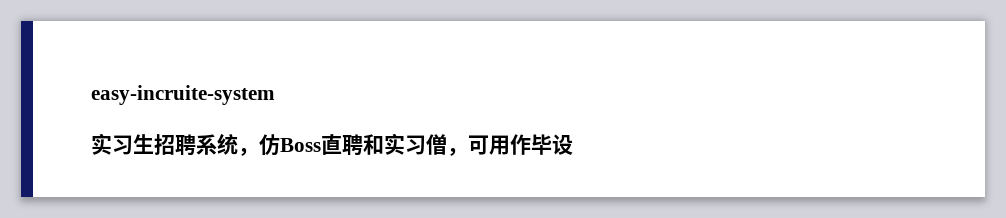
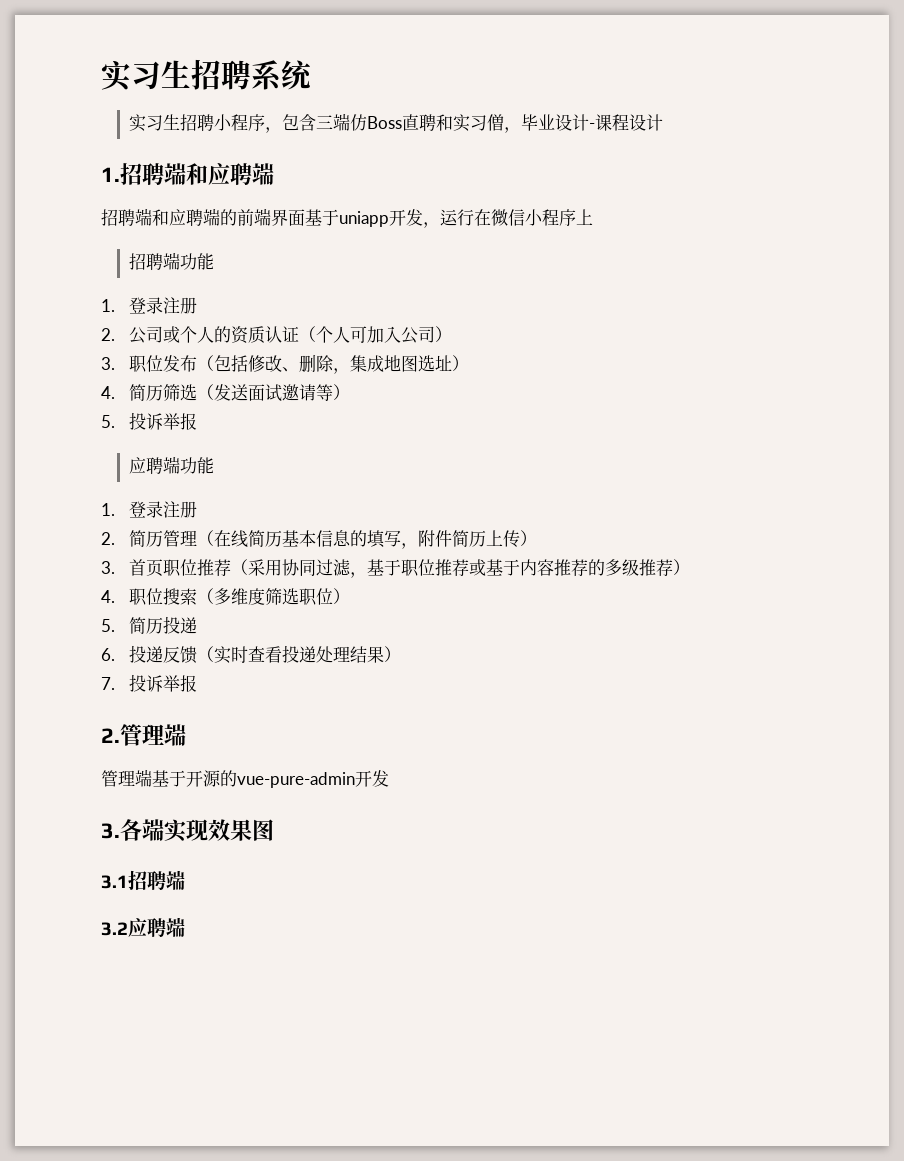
[91,85,275,105] easy-incruite-system // -> (101, 76) none
[238,148,259,156] ， -> [129,113,351,133] // 实习生招聘小程序，包含三端
[468,134,573,155] 可用作毕设 -> [521,114,664,131] [101,163,274,185] [101,208,593,228] [129,252,215,271] [101,297,198,314] [101,326,453,344] [101,354,470,374] [101,384,351,402] [101,412,198,430] [129,456,215,475] [101,501,198,518] [101,530,538,549] [101,559,691,578] [101,588,351,606] [101,616,198,634] [101,645,402,664] [101,674,198,692] [101,724,186,746] [101,769,389,788] [101,819,274,842] [101,870,185,890] [101,917,185,937] 毕业设计-课程设计 // 1.招聘端和应聘端 // 招聘端和应聘端的前端界面基于uniapp开发，运行在微信小程序上 // 招聘端功能 // 1.登录注册 // 2.公司或个人的资质认证（个人可加入公司） // 3.职位发布（包括修改、删除，集成地图选址） // 4.简历筛选（发送面试邀请等） // 5.投诉举报 // 应聘端功能 // 1.登录注册 // 2.简历管理（在线简历基本信息的填写，附件简历上传） // 3.首页职位推荐（采用协同过滤，基于职位推荐或基于内容推荐的多级推荐） // 4.职位搜索（多维度筛选职位） // 5.简历投递 // 6.投递反馈（实时查看投递处理结果） // 7.投诉举报 // 2.管理端 // 管理端基于开源的vue-pure-admin开发 // 3.各端实现效果图 // 3.1招聘端 // 3.2应聘端

